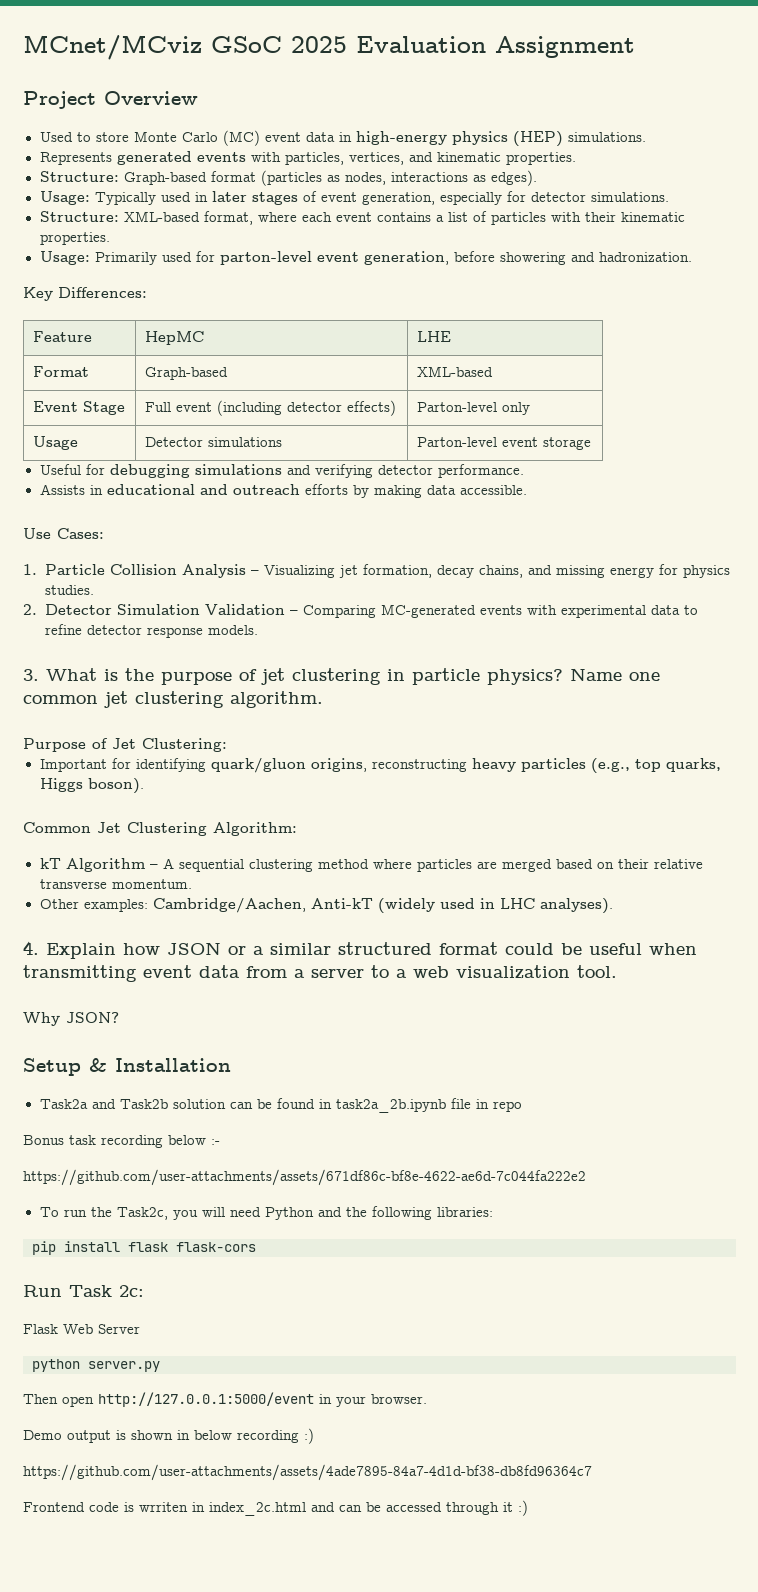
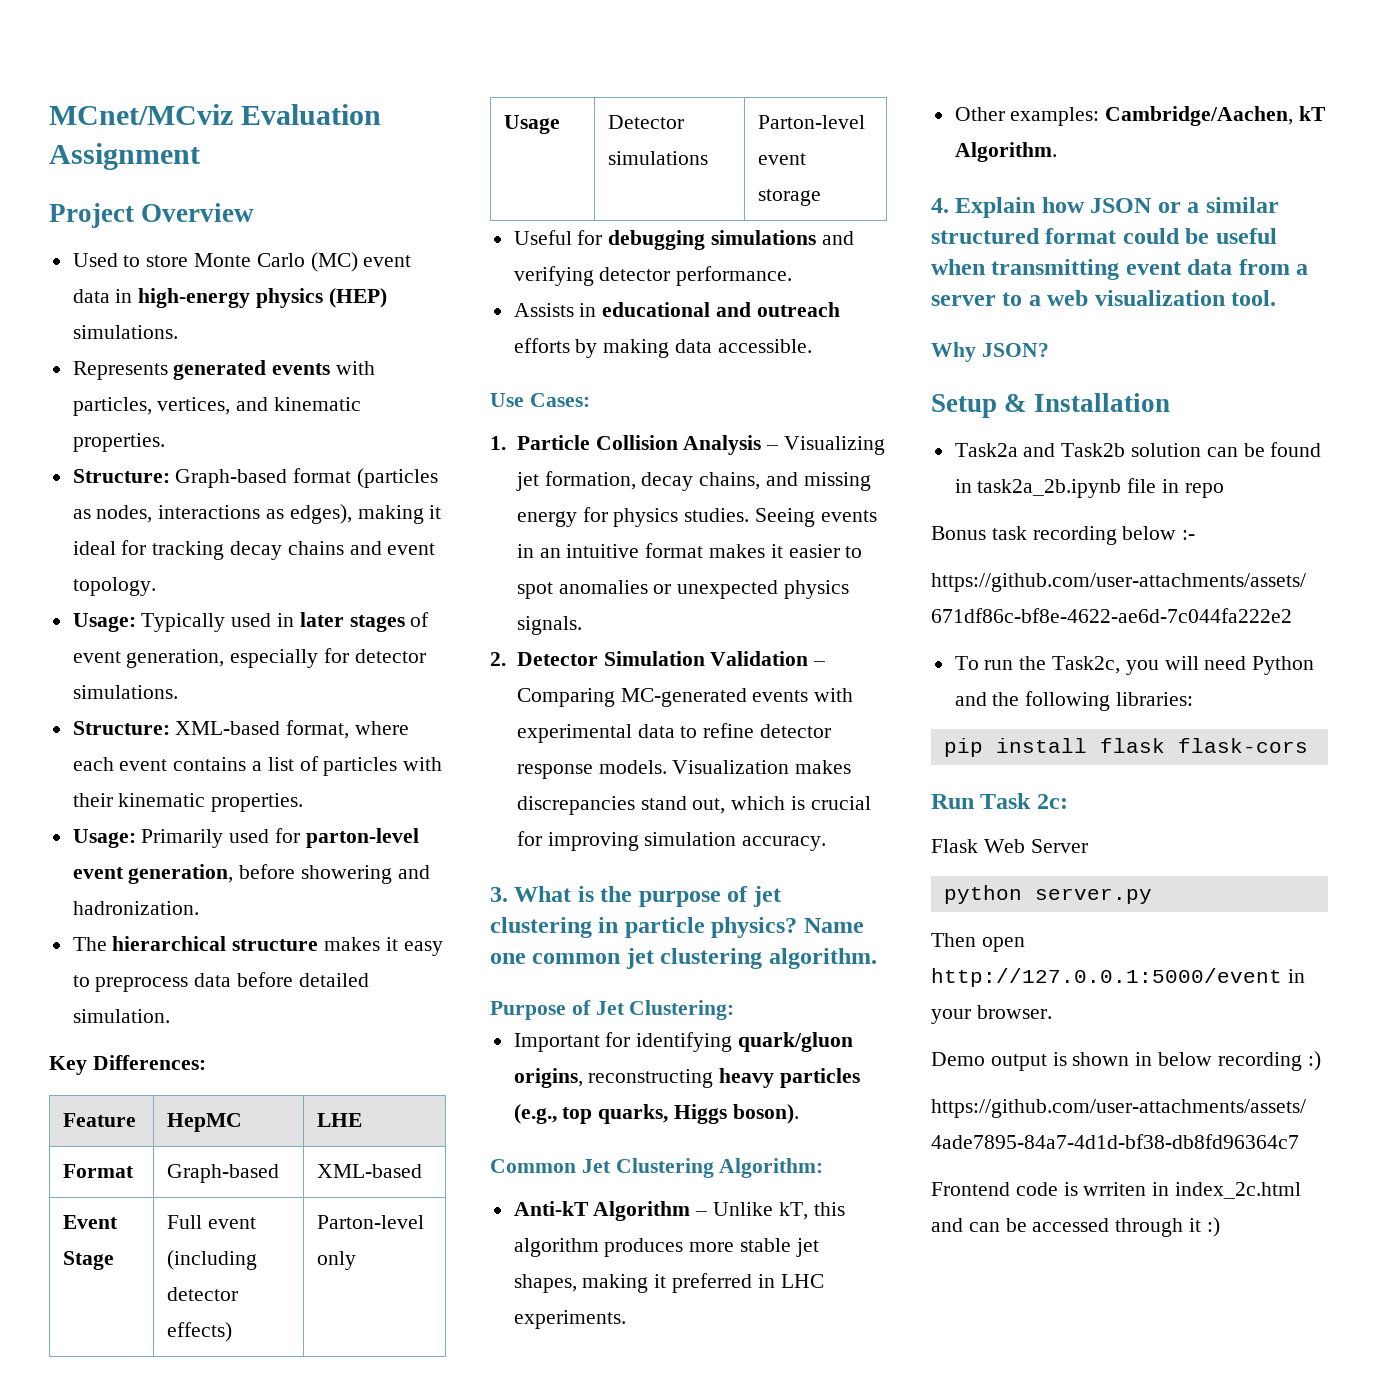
[211,36,347,53] GSoC 2025 -> (233, 114) none
[490,170,537,186] edges). -> [289,504,442,524] [72,540,436,560] [72,577,156,596] edges), making it ideal for tracking decay chains and event topology.
(692, 257) none -> [72,936,443,956] [72,972,369,992] [72,1009,170,1023] // The hierarchical structure makes it easy to preprocess data before detailed simulation.
(95, 590) none -> [754,508,877,527] [516,543,863,558] [516,580,849,599] [516,616,582,635] Seeing events in an intuitive format makes it easier to spot anomalies or unexpected physics signals.
(259, 630) none -> [672,760,852,774] [516,796,871,815] [516,831,827,851] Visualization makes discrepancies stand out, which is crucial for improving simulation accuracy.
[39,858,61,869] kT -> [513,1201,589,1216] Anti-kT
[162,858,703,872] [39,879,192,889] [39,898,613,914] A sequential clustering method where particles are merged based on their relative transverse momentum. // Other examples: Cambridge/Aachen, Anti-kT (widely used in LHC analyses). -> [713,1202,845,1220] [513,1238,819,1257] [513,1273,824,1293] [513,1310,626,1329] [954,106,1327,126] [954,142,1057,162] Unlike kT, this algorithm produces more stable jet shapes, making it preferred in LHC experiments. // Other examples: Cambridge/Aachen, kT Algorithm.

